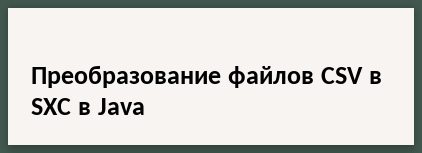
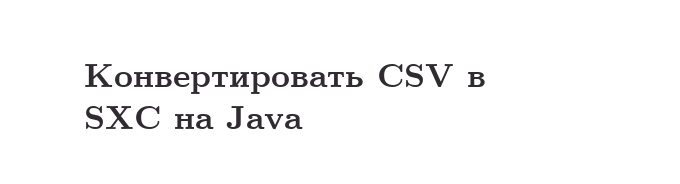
[31,65,314,88] Преобразование файлов -> [84,64,364,94] Конвертировать
[77,102,91,115] в -> [174,114,214,129] на

